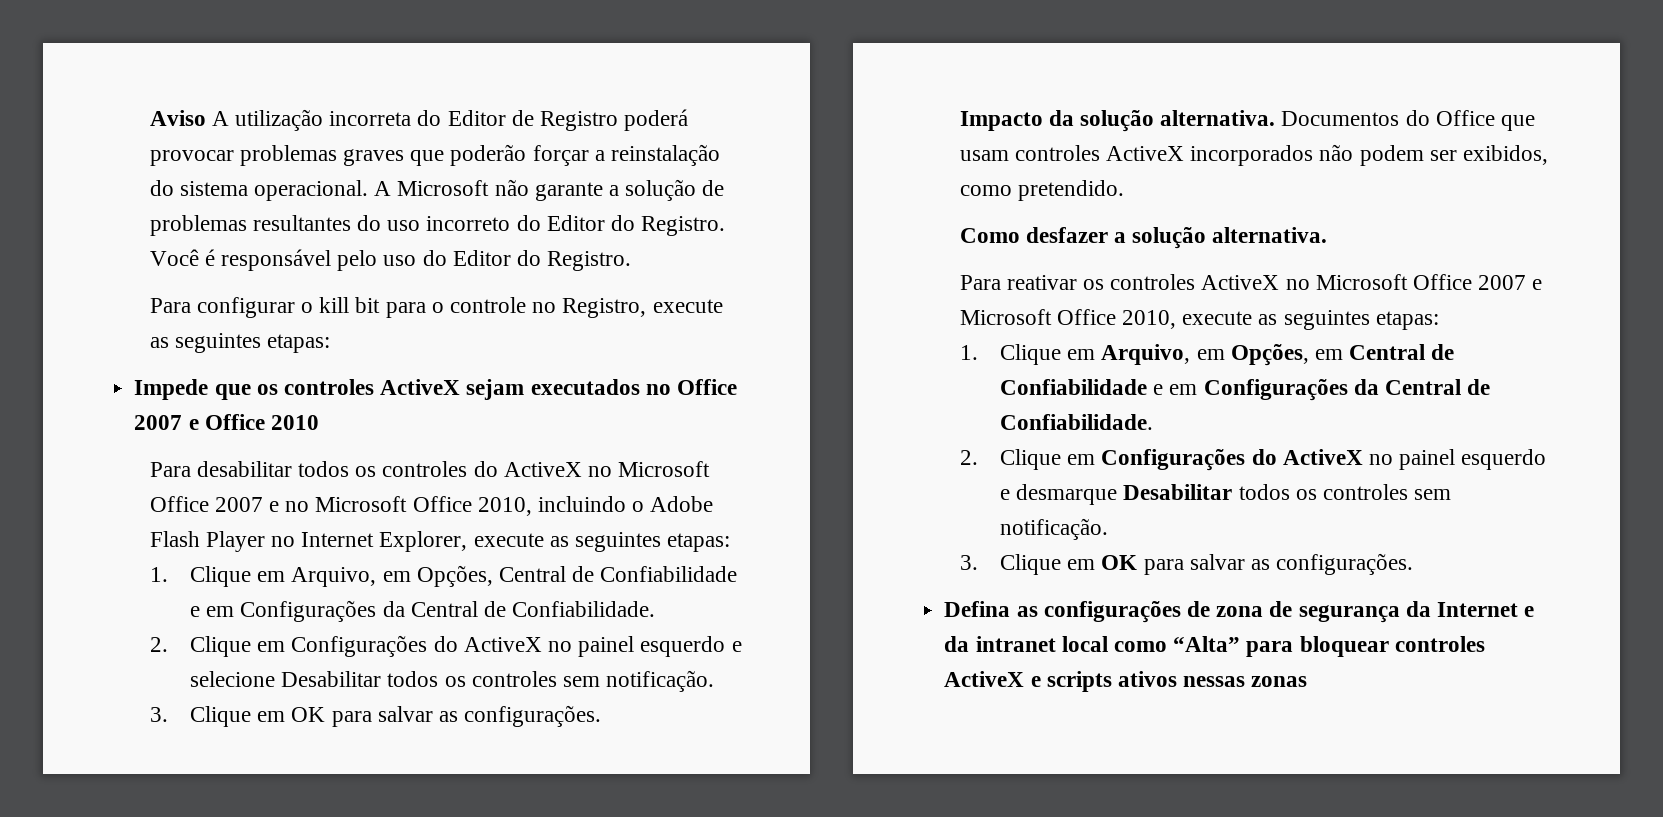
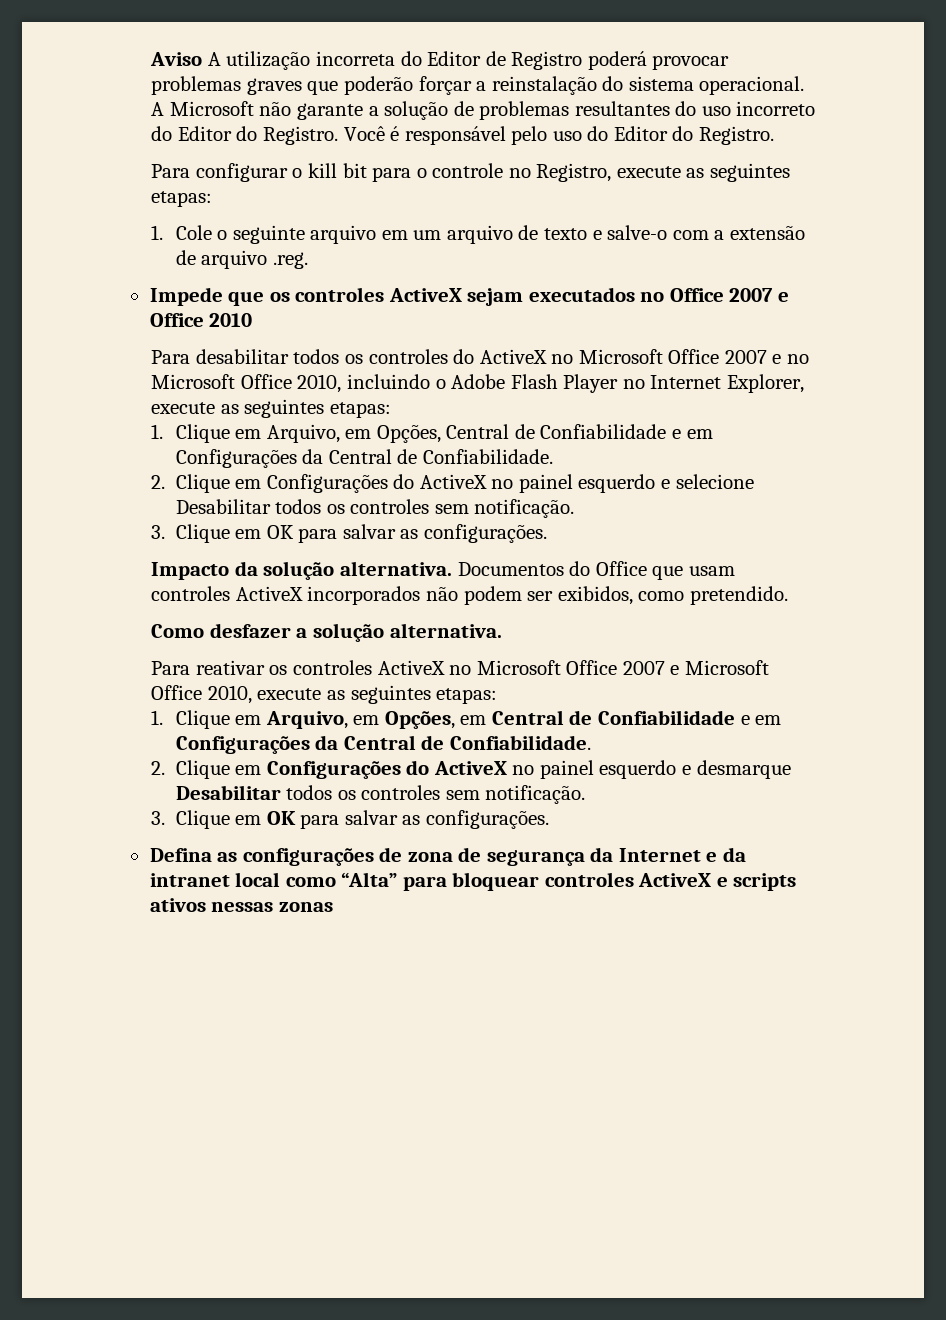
(330, 343) none -> [151,225,805,244] [175,250,308,269] // 1. Cole o seguinte arquivo em um arquivo de texto e salve-o com a extensão de arquivo .reg.

